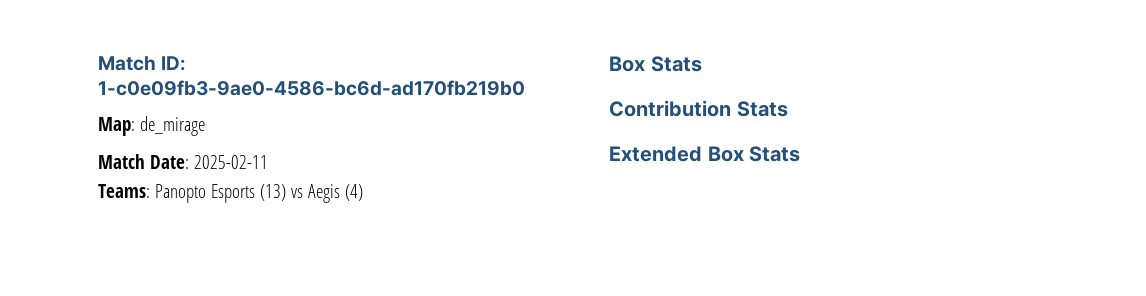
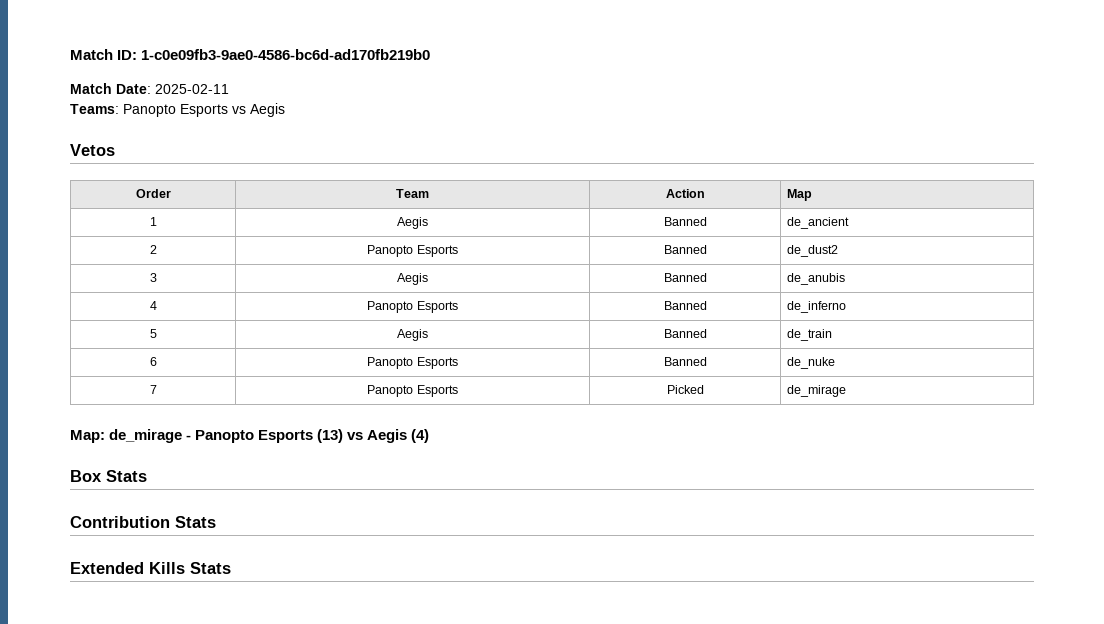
[98,116,205,136] // Map: de_mirage -> (431, 54) none
(255, 193) none -> [232,103,285,117] [70,144,115,156] [135,189,171,198] [396,189,430,198] [665,189,705,198] [786,189,812,201] [149,217,157,226] [397,217,429,229] [663,217,707,226] [786,217,849,229] [149,245,157,254] [367,245,458,257] [663,245,707,254] [786,245,838,257] [149,273,157,282] [397,273,429,285] [663,273,707,282] [786,273,845,285] [149,301,157,310] [367,301,458,313] [663,301,707,310] [786,301,846,313] [149,329,157,338] [397,329,429,341] [663,329,707,338] [786,329,832,341] [149,357,157,366] [367,357,458,369] [663,357,707,366] [786,357,835,369] [149,385,157,394] [367,385,458,397] [666,385,704,394] [786,385,846,397] [70,429,314,443] vs Aegis // Vetos // Order | Team | Action | Map // 1 | Aegis | Banned | de_ancient // 2 | Panopto Esports | Banned | de_dust2 // 3 | Aegis | Banned | de_anubis // 4 | Panopto Esports | Banned | de_inferno // 5 | Aegis | Banned | de_train // 6 | Panopto Esports | Banned | de_nuke // 7 | Panopto Esports | Picked | de_mirage // Map: de_mirage - Panopto Esports
[707,146,744,162] Box -> [149,562,185,574] Kills

